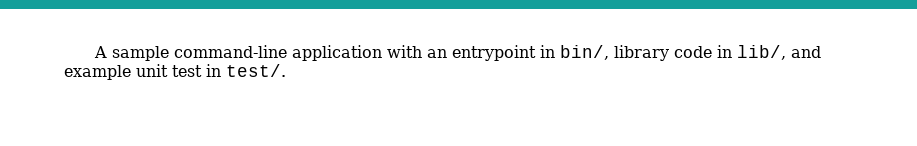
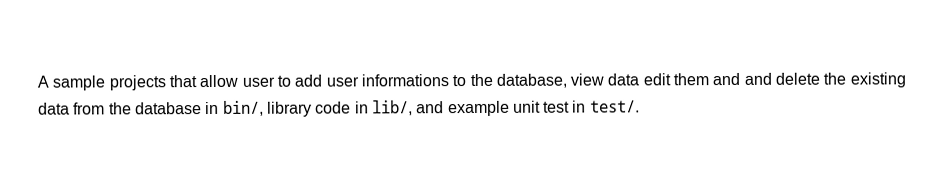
[173,45,536,61] command-line application with an entrypoint -> [108,72,906,91] [38,102,202,115] projects that allow user to add user informations to the database, view data edit them and and delete the existing data from the database

